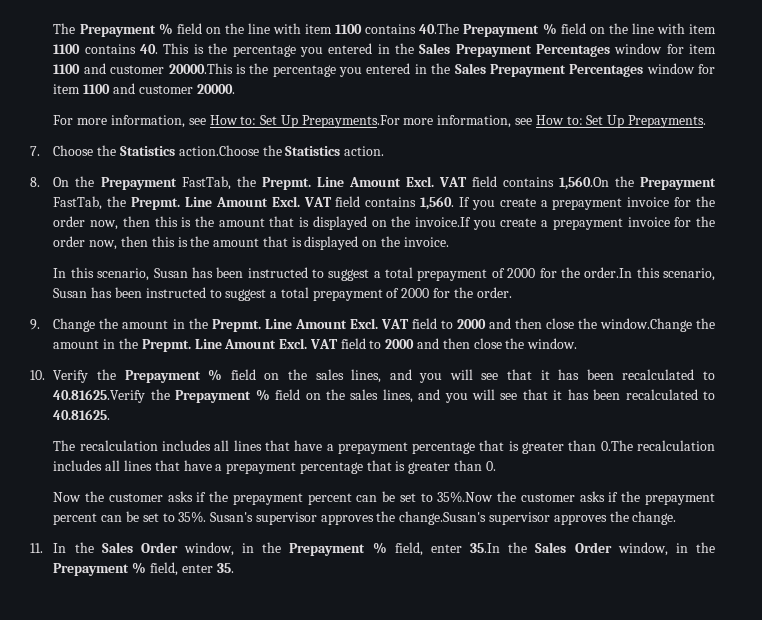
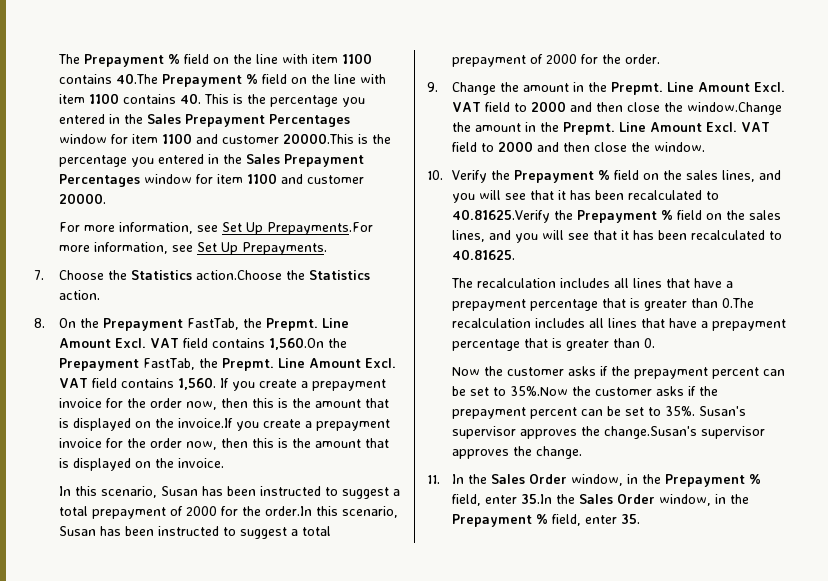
[209,115,257,125] How to: -> (219, 228) none
[535,115,583,125] How to: -> (194, 248) none

